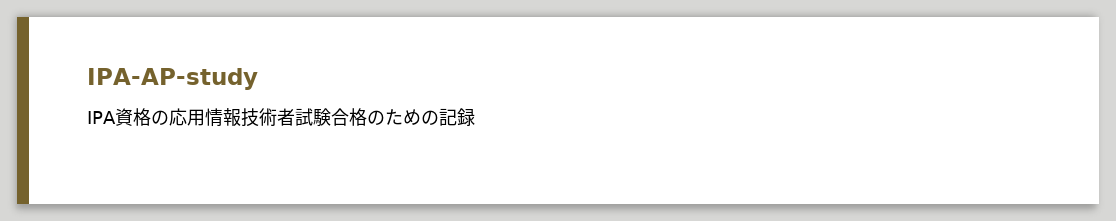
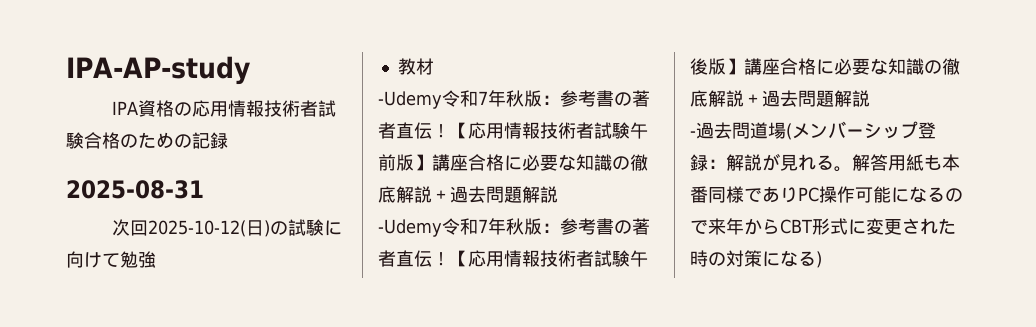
(475, 117) none -> [66,180,204,199] [112,219,343,237] [66,251,156,268] [397,58,434,75] [378,90,650,109] [378,122,648,139] [378,154,648,171] [378,186,558,203] [378,218,650,237] [378,250,648,267] [690,58,960,75] [690,90,870,107] [690,121,936,140] [690,153,960,172] [690,186,963,203] [690,218,956,235] [690,250,822,268] // 2025-08-31 // 次回2025-10-12(日)の試験に向けて勉強 // 教材 // -Udemy令和7年秋版：参考書の著者直伝！【応用情報技術者試験午前版】講座合格に必要な知識の徹底解説＋過去問題解説 // -Udemy令和7年秋版：参考書の著者直伝！【応用情報技術者試験午後版】講座合格に必要な知識の徹底解説＋過去問題解説 // -過去問道場(メンバーシップ登録：解説が見れる。解答用紙も本番同様でありPC操作可能になるので来年からCBT形式に変更された時の対策になる)

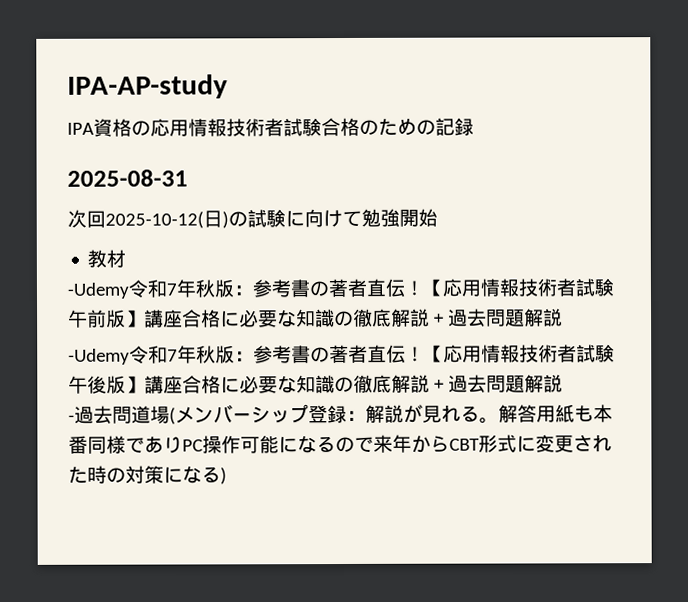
(156, 259) none -> [399,208,438,227] 開始

